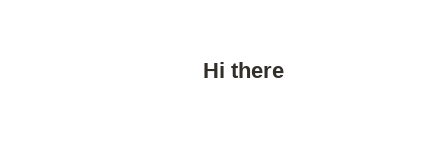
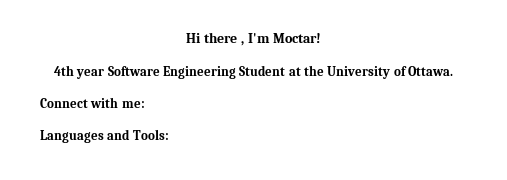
(284, 70) none -> [241,33,321,46] [53,65,454,79] [40,97,145,108] [40,129,169,143] , I'm Moctar! // 4th year Software Engineering Student at the University of Ottawa. // Connect with me: // Languages and Tools:

